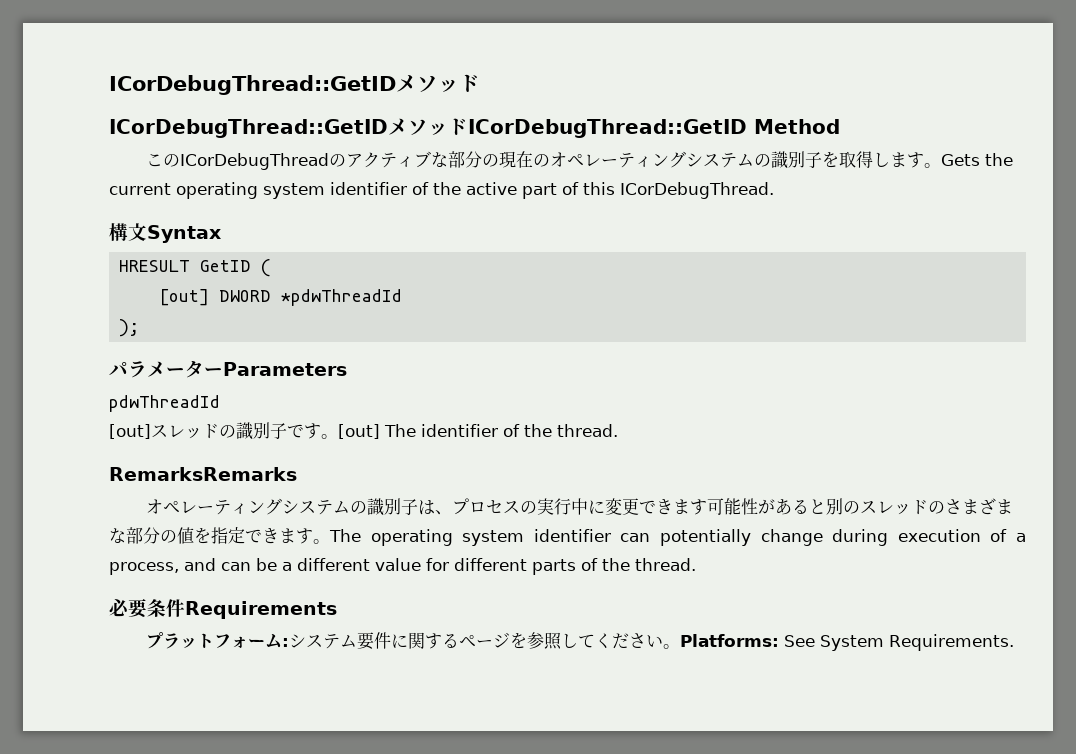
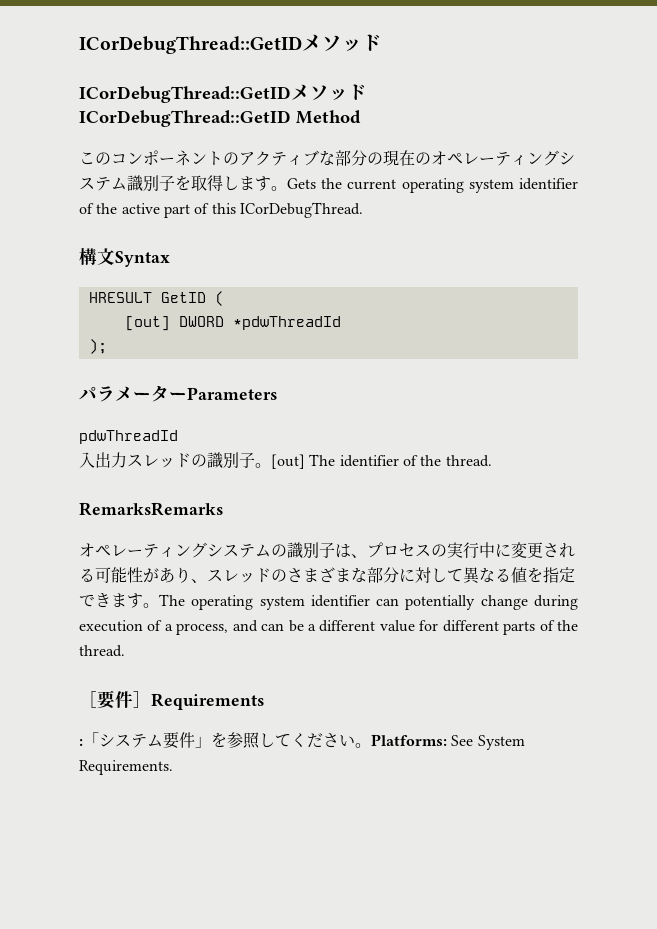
[179,153,329,170] ICorDebugThread -> [111,150,223,166] コンポーネント
[753,154,771,167] の -> (127, 183) none
[109,424,151,439] [out] -> [79,452,127,468] 入出力
[287,423,321,439] です -> (255, 460) none
[638,499,707,515] できます -> [543,543,575,558] [79,568,95,582] される
[791,498,860,515] ると別の -> [175,567,207,583] り、
[160,530,177,543] の -> [399,567,511,584] に対して異なる
[109,599,185,618] 必要条件 -> [79,690,151,709] ［要件］
[145,632,510,650] プラットフォーム:システム要件に関するページ -> [79,732,211,749] :「システム要件」

